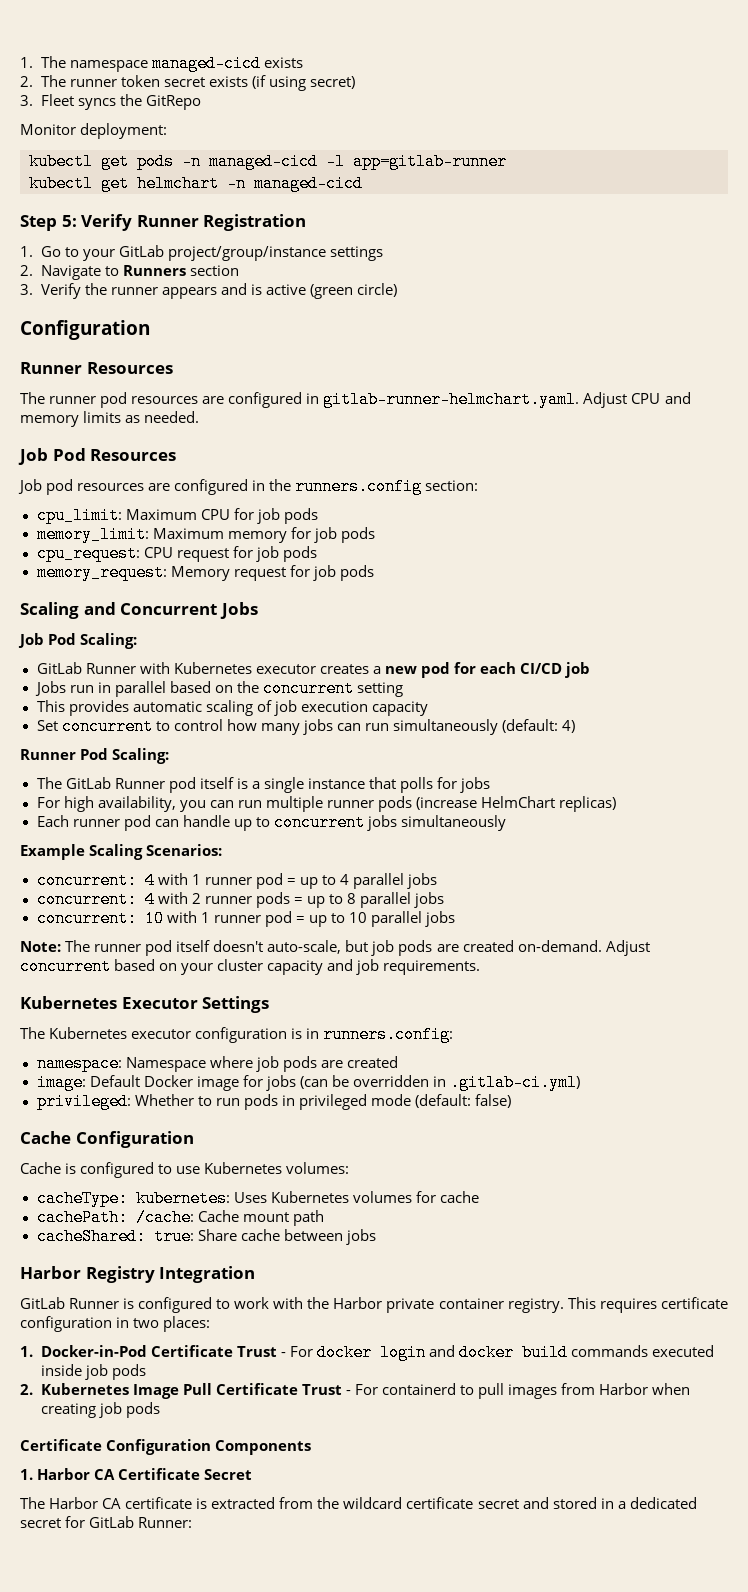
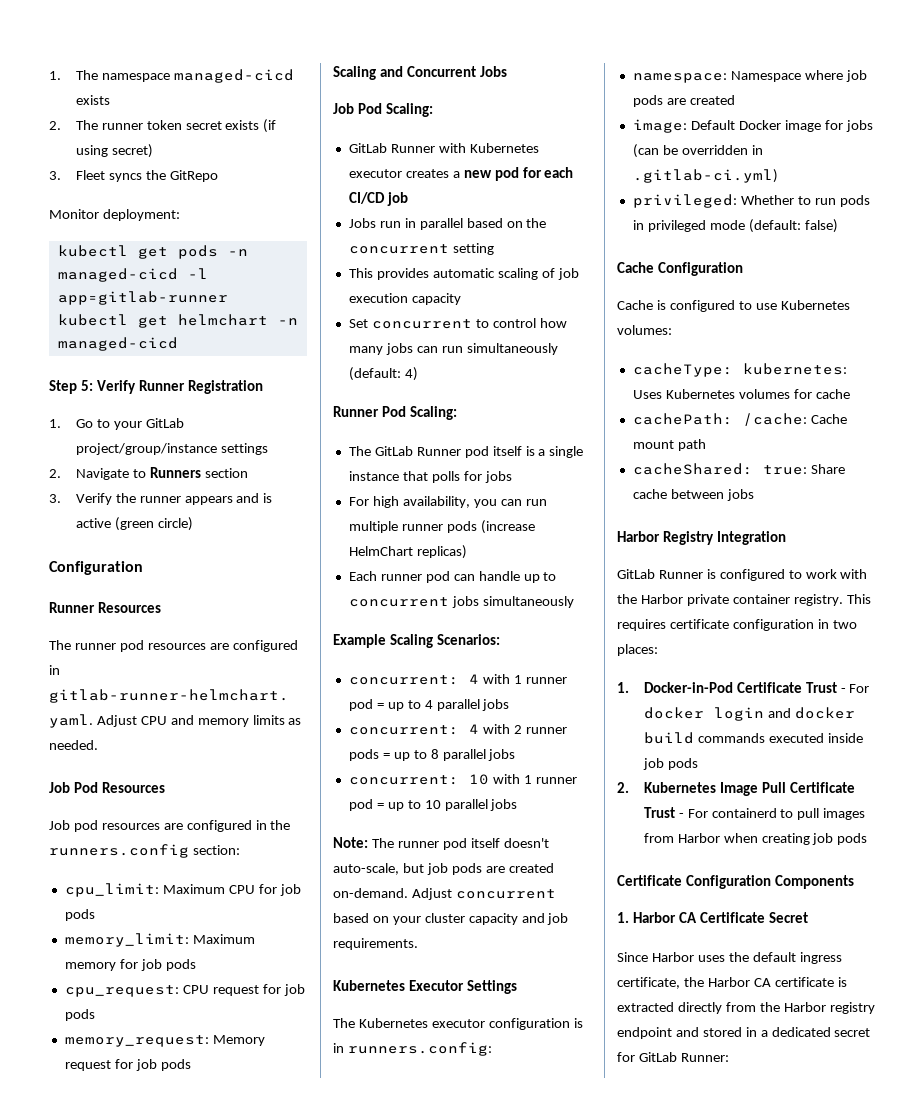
[20,1497,45,1509] The -> [617,952,842,964] [617,977,704,989] Since Harbor uses the default ingress certificate, the
(276, 1503) none -> [677,1002,722,1014] directly
[343,1497,519,1509] wildcard certificate secret -> [783,1002,875,1014] [617,1027,672,1039] Harbor registry endpoint

